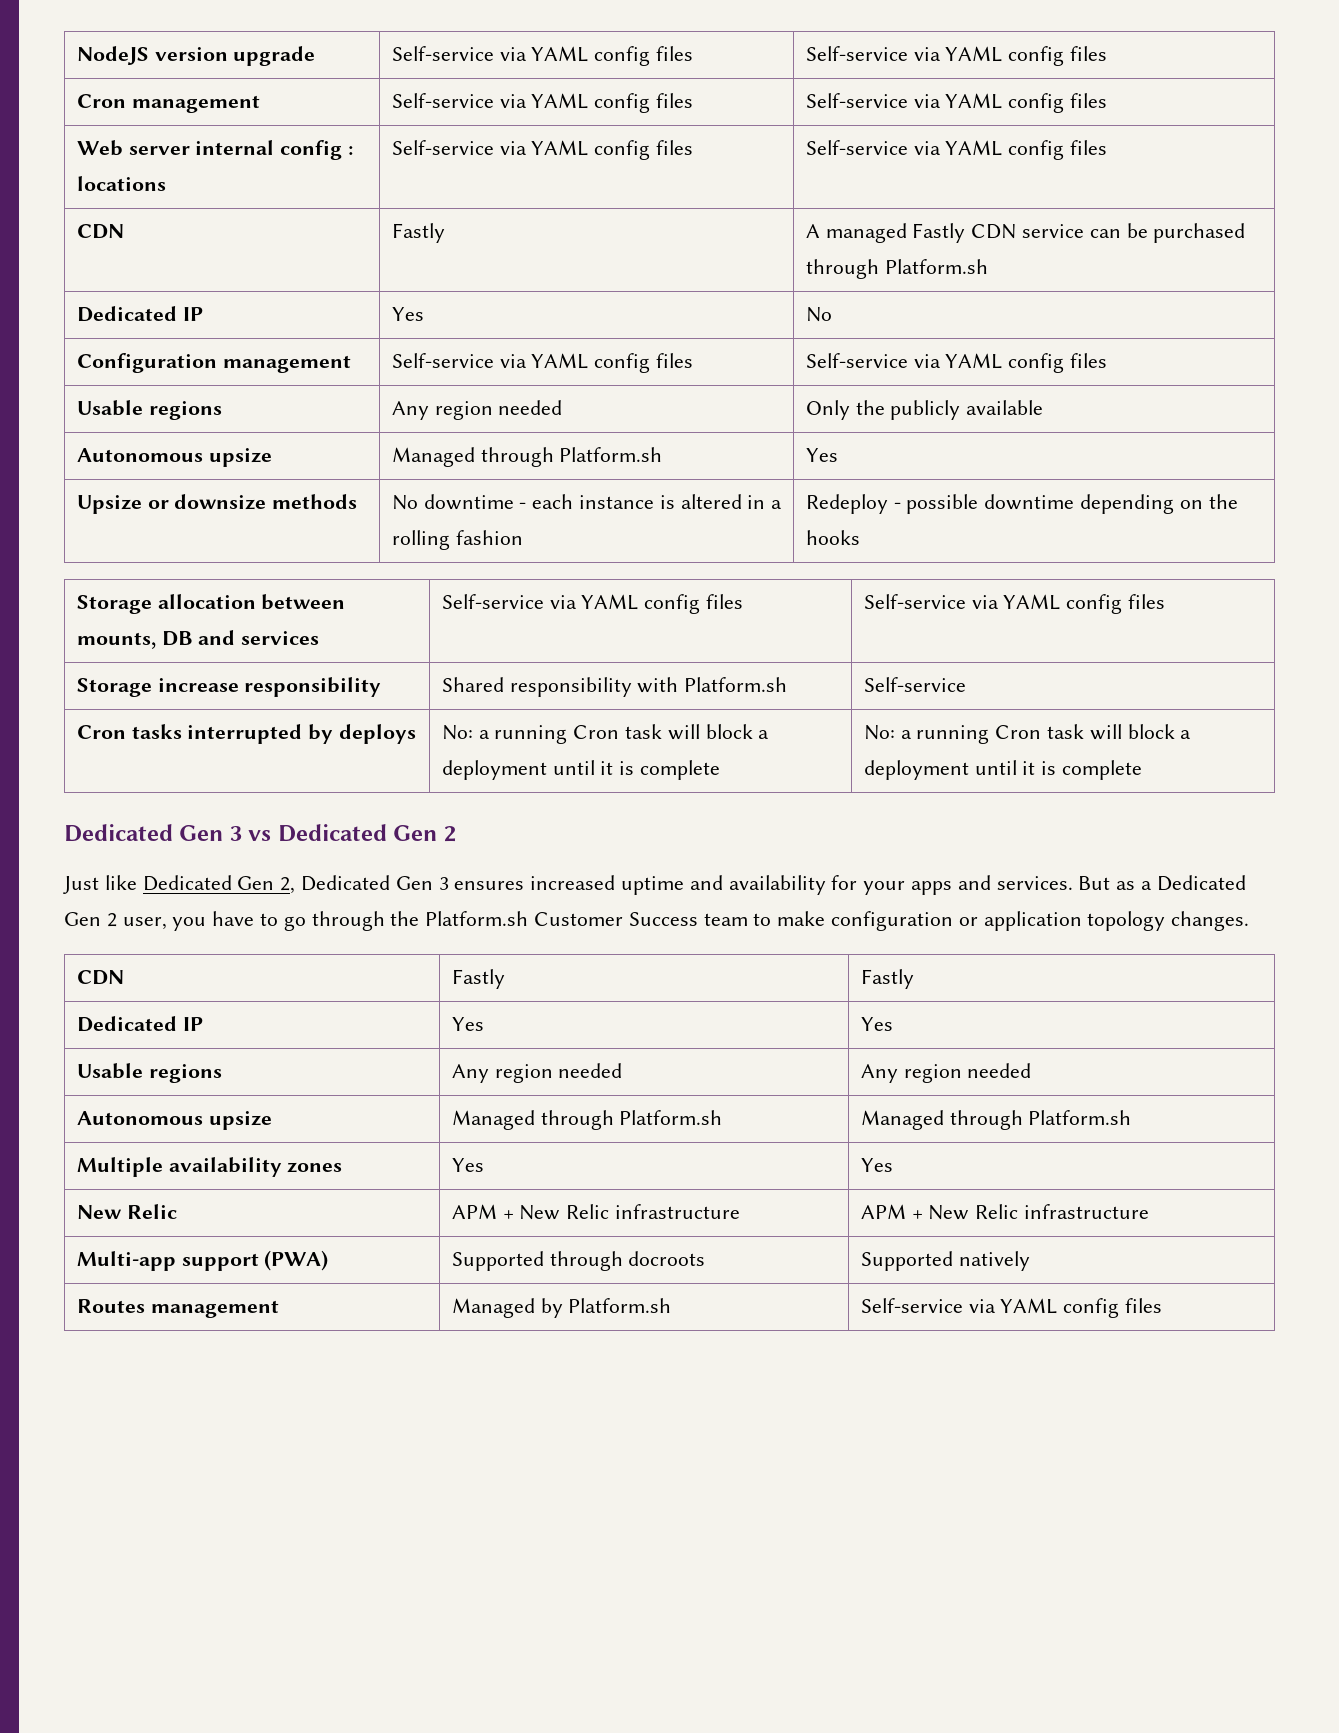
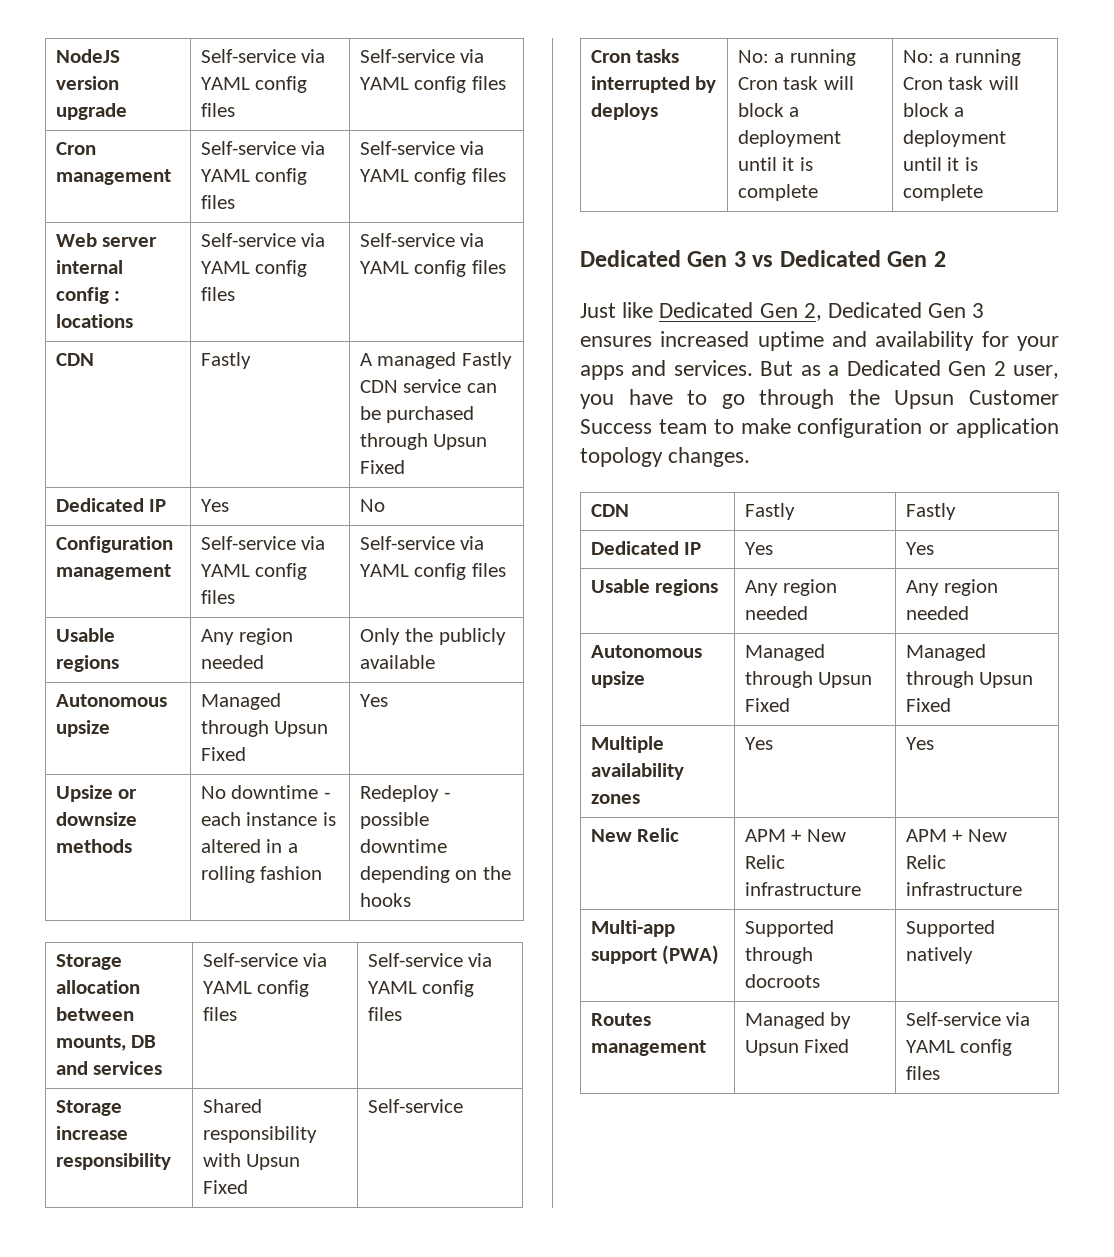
[884,259,988,274] Platform.sh -> [433,434,488,450] [359,460,405,474] Upsun Fixed
[559,447,663,462] Platform.sh -> [274,721,329,737] [200,747,246,761] Upsun Fixed
[684,677,788,692] Platform.sh -> [246,1154,301,1170] [202,1180,248,1194] Upsun Fixed
[425,911,529,926] Platform.sh -> [894,390,955,409] Upsun
[619,1110,723,1125] [860,1110,1132,1130] Platform.sh | Managed through Platform.sh -> [818,672,873,688] [744,698,790,712] [905,644,986,661] [905,671,1034,688] [905,698,951,712] Upsun Fixed | Managed through Upsun Fixed
[568,1298,672,1313] Platform.sh -> [744,1039,850,1056] Upsun Fixed

